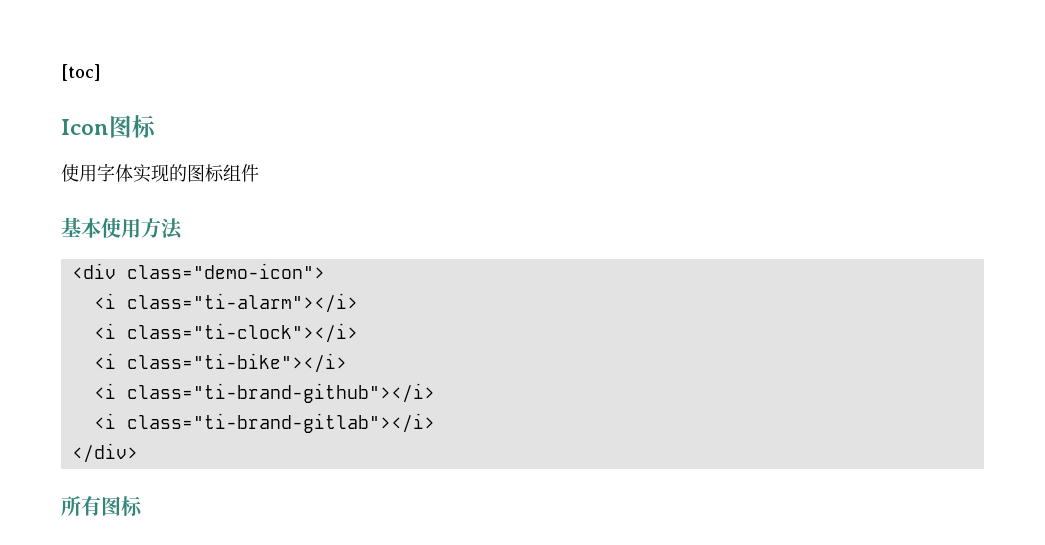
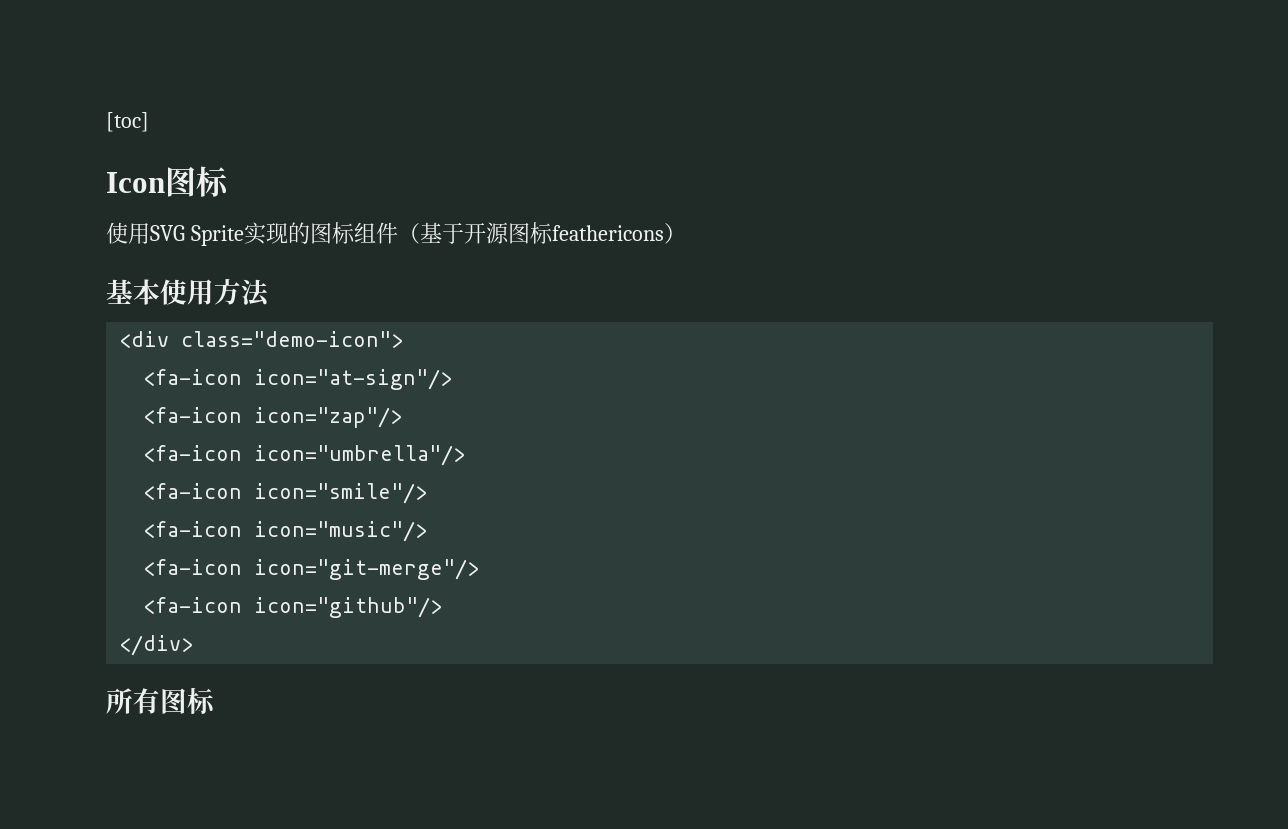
[97,163,133,182] 字体 -> [150,225,244,246] SVG Sprite
(259, 173) none -> [397,222,686,244] （基于开源图标feathericons）
[93,293,358,313] [93,323,358,343] [93,353,347,373] [93,383,435,403] [93,413,435,433] <i class="ti-alarm"></i> // <i class="ti-clock"></i> // <i class="ti-bike"></i> // <i class="ti-brand-github"></i> // <i class="ti-brand-gitlab"></i> -> [143,369,453,390] [143,407,403,428] [143,445,466,466] [143,483,428,504] [143,521,428,542] [143,559,480,580] [143,597,443,618] <fa-icon icon="at-sign"/> // <fa-icon icon="zap"/> // <fa-icon icon="umbrella"/> // <fa-icon icon="smile"/> // <fa-icon icon="music"/> // <fa-icon icon="git-merge"/> // <fa-icon icon="github"/>

